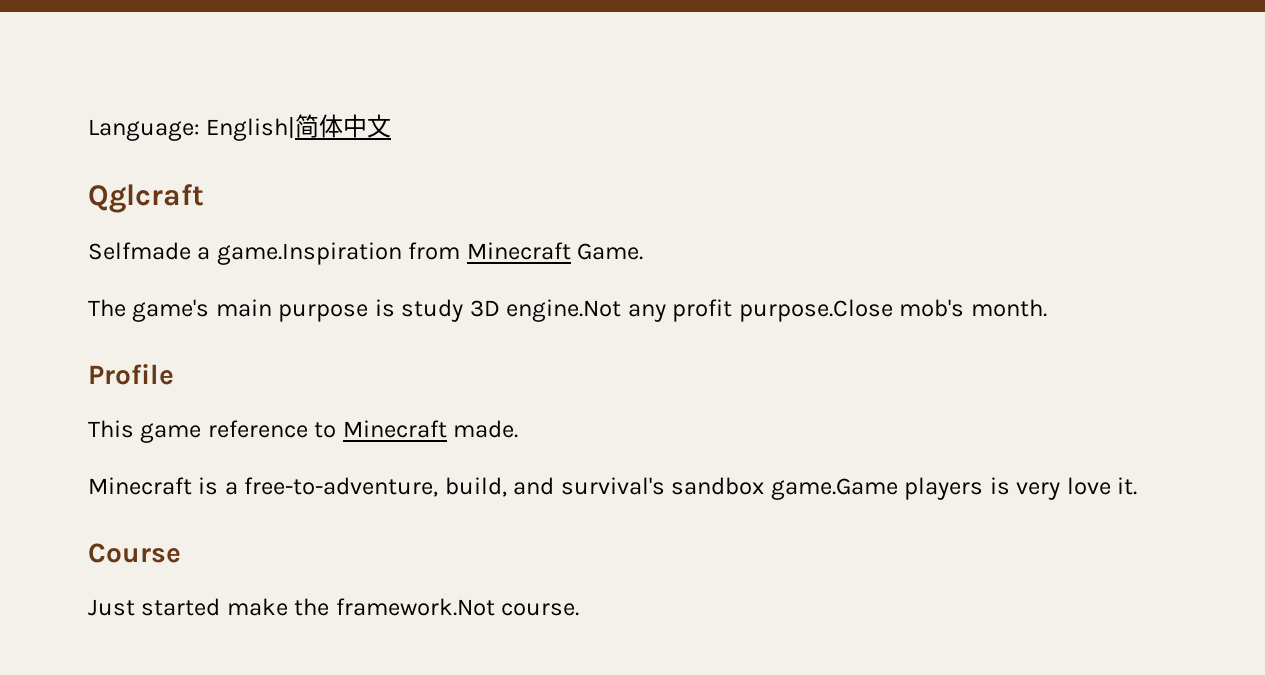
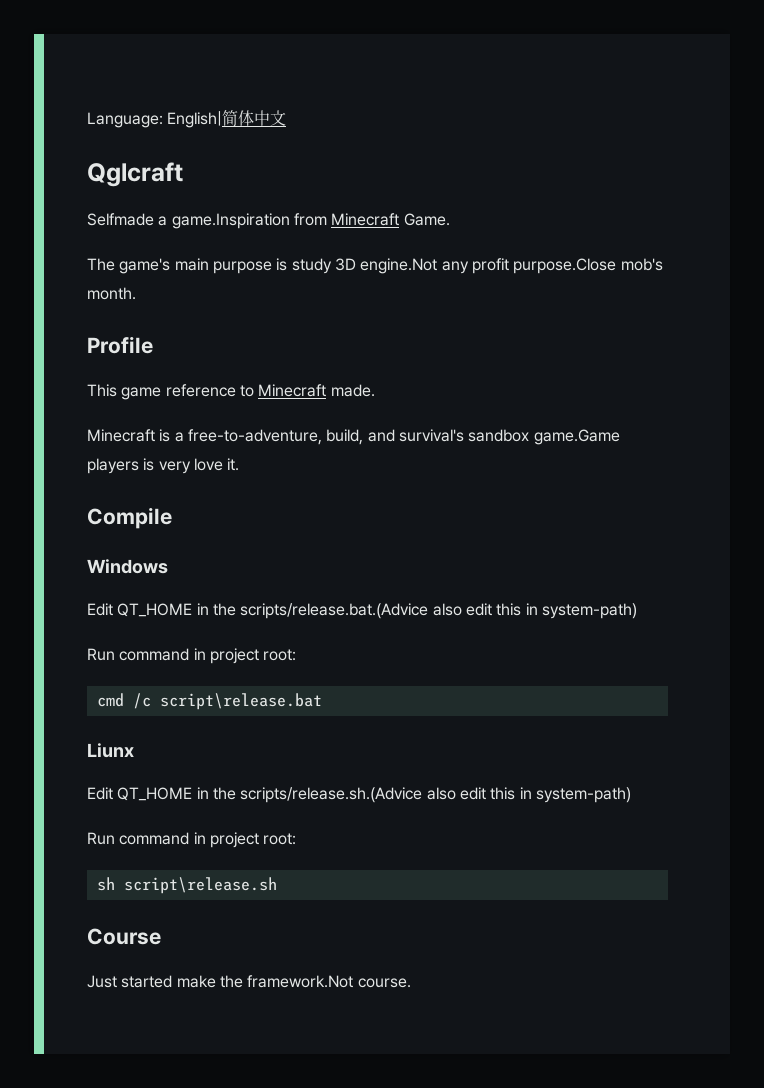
(1138, 486) none -> [87,507,172,529] [87,559,168,574] [87,603,637,619] [87,648,297,664] [96,693,322,710] [87,743,134,758] [87,787,631,803] [87,832,297,848] [96,877,277,894] // Compile // Windows // Edit QT_HOME in the scripts/release.bat.(Advice also edit this in system-path) // Run command in project root: // cmd /c script\release.bat // Liunx // Edit QT_HOME in the scripts/release.sh.(Advice also edit this in system-path) // Run command in project root: // sh script\release.sh

